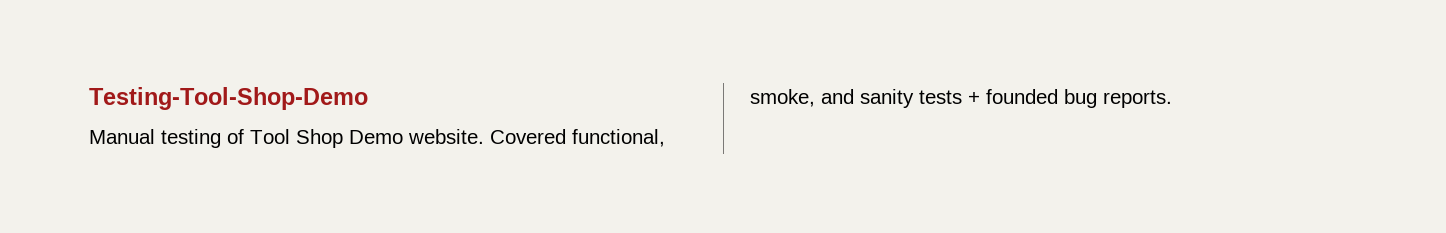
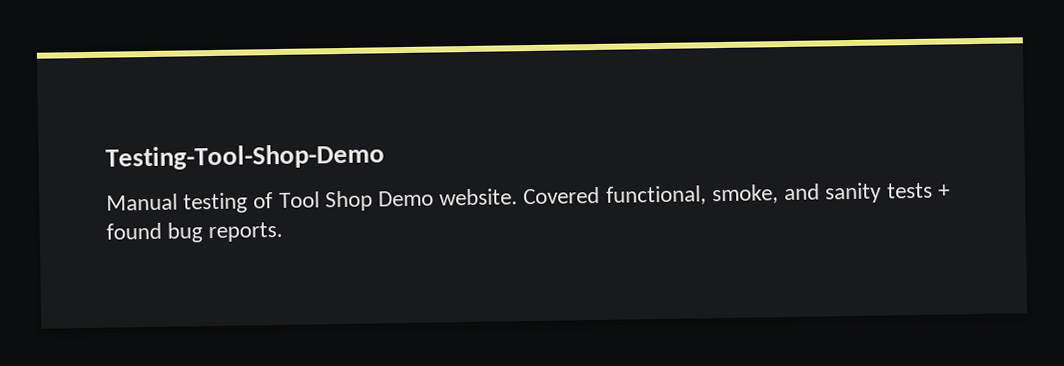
[986,89,1058,104] founded -> [106,222,162,240] found

